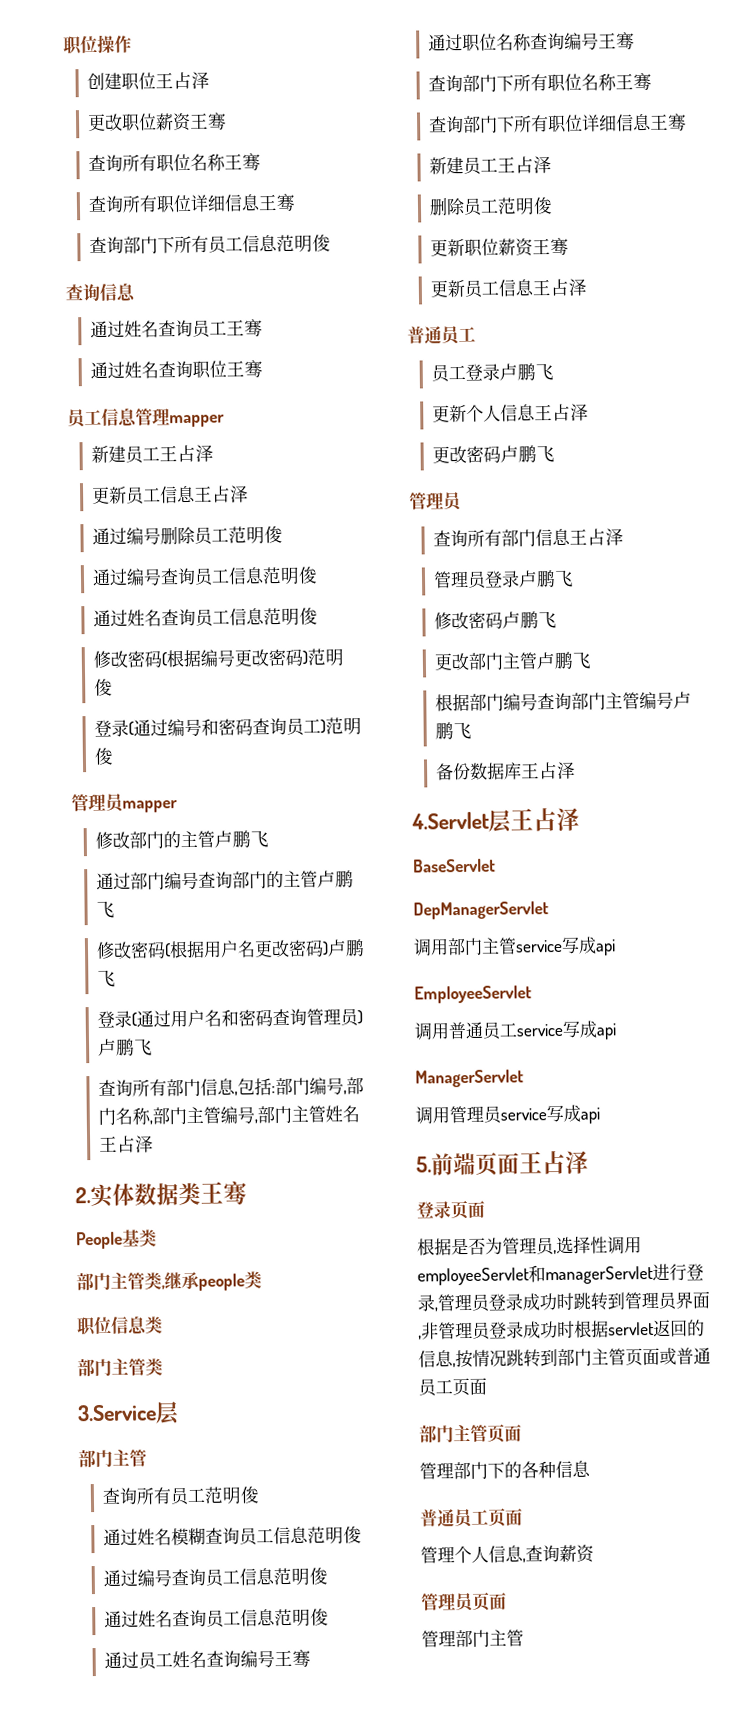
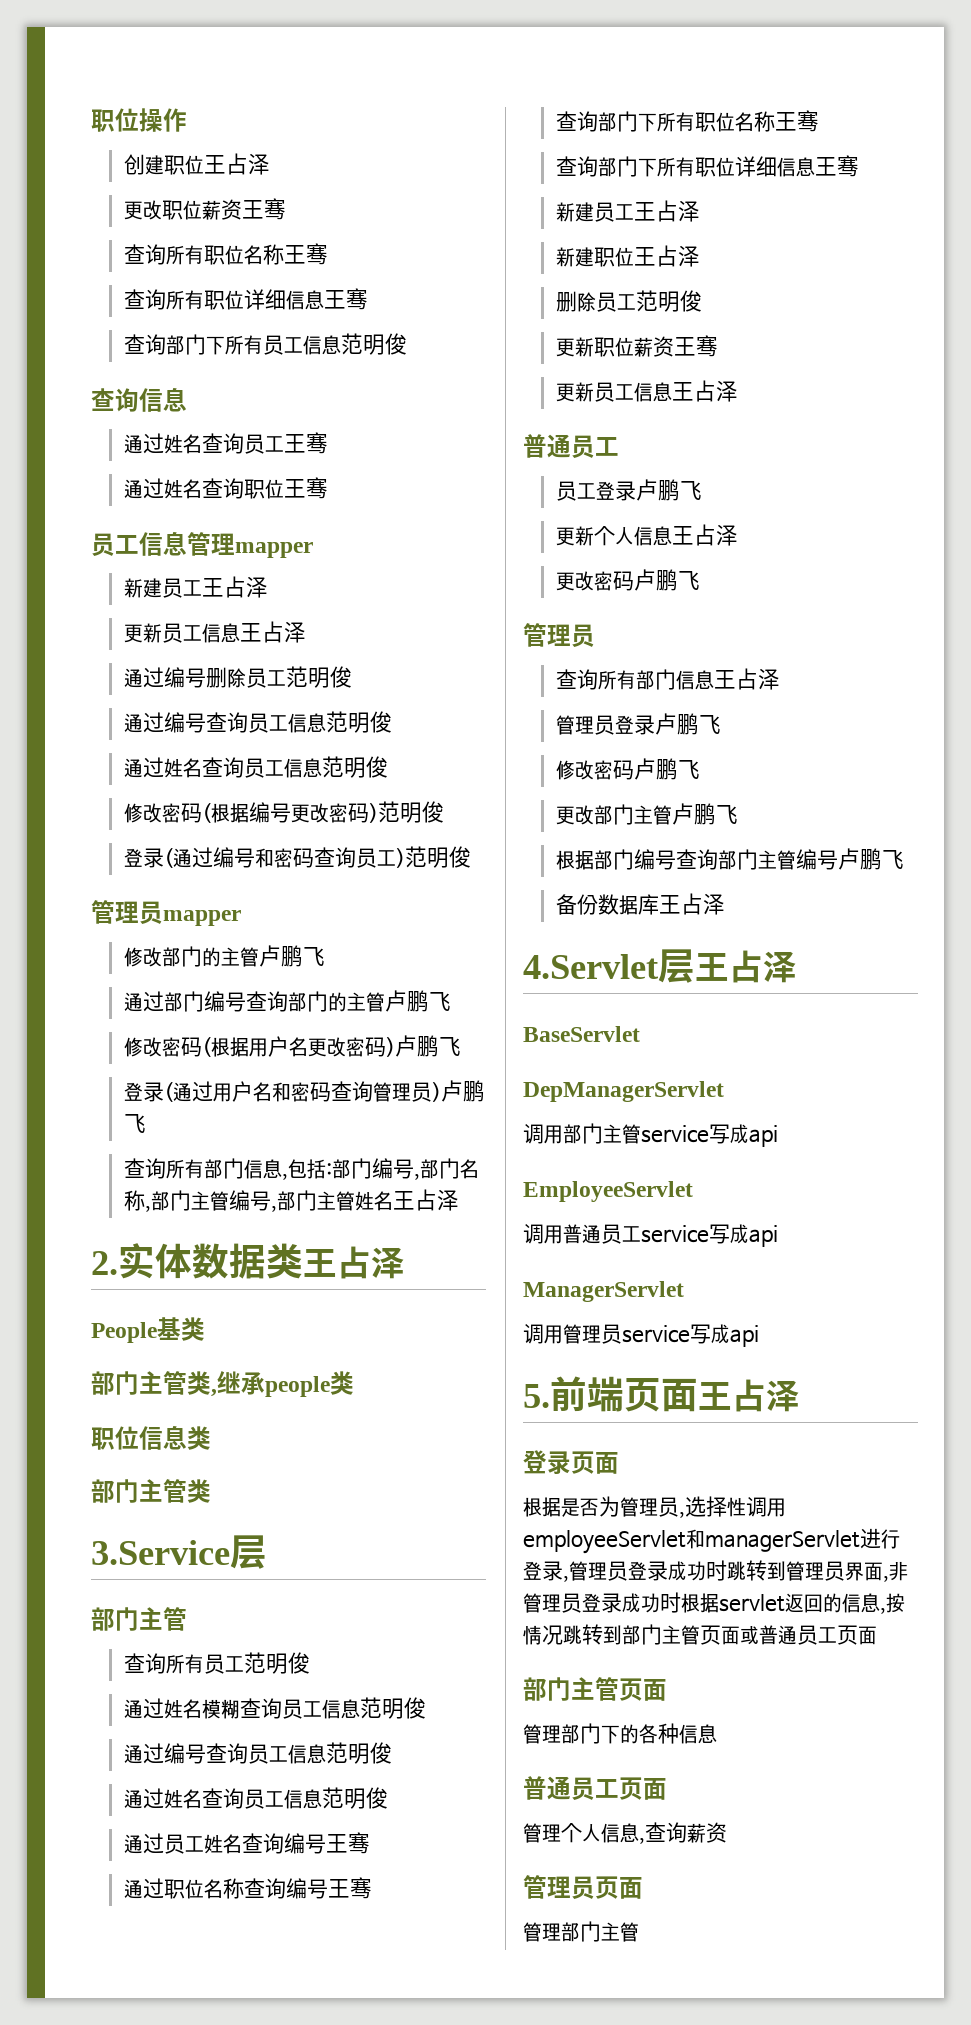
[223,1180,247,1205] 骞 -> [337,1246,405,1279] 占泽
(553, 165) none -> [555,245,700,267] // 新建职位王占泽

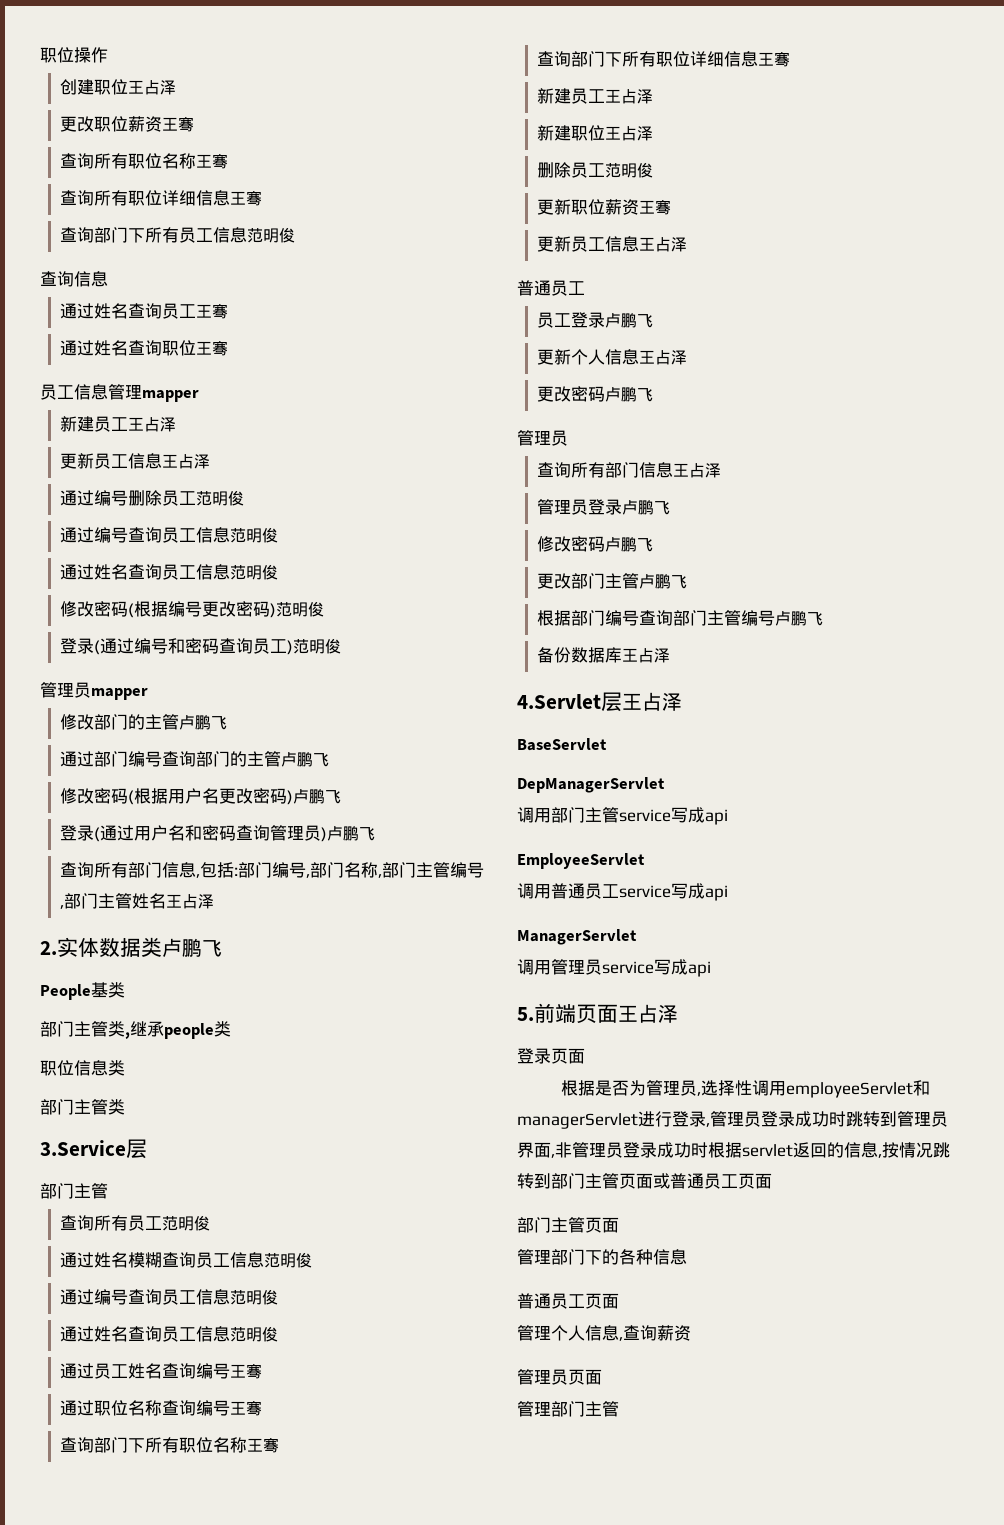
[303,1246,405,1279] 王占泽 -> [162,938,222,958] 卢鹏飞

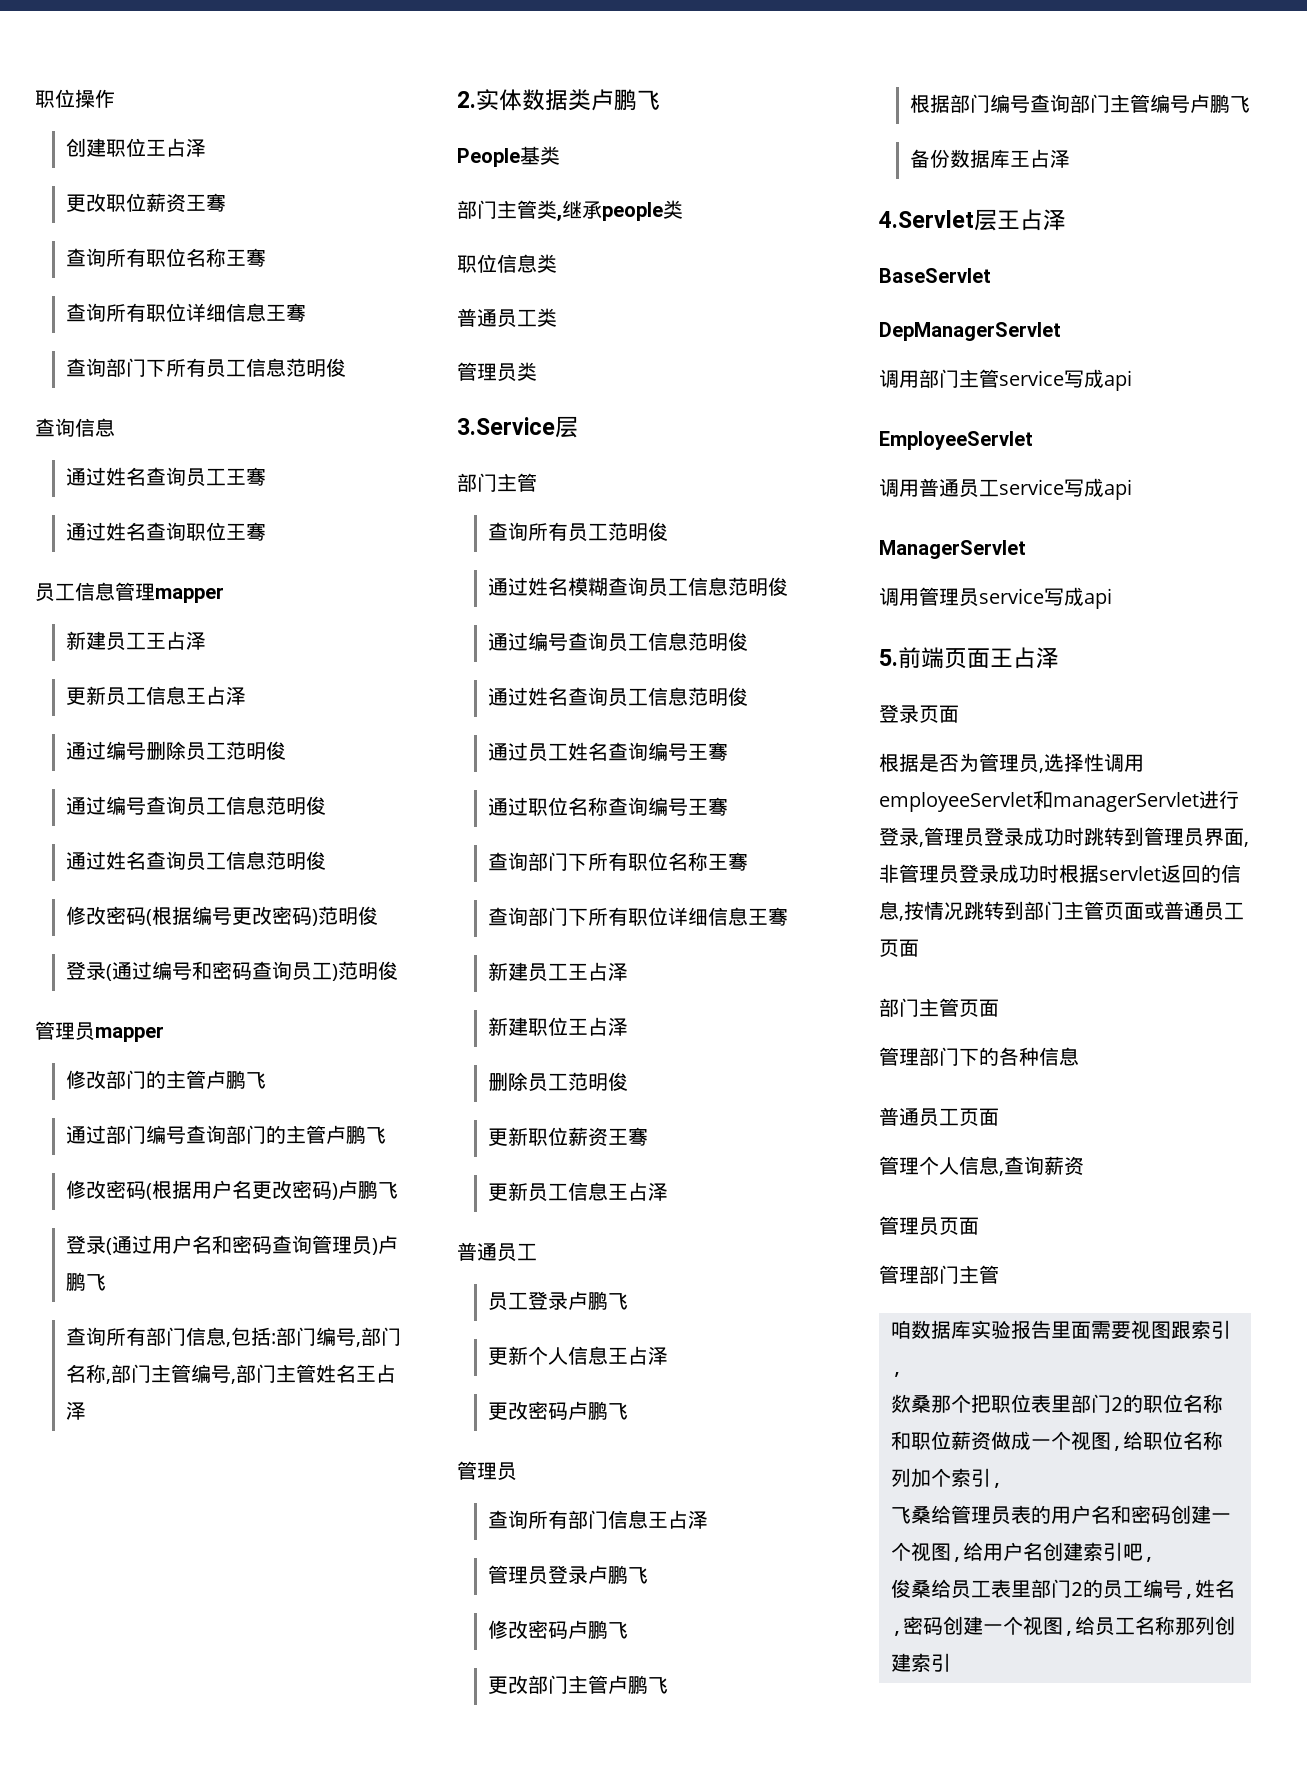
[40,1099,108,1115] 部门主管 -> [457,308,557,328] [457,362,517,382] 普通员工类 // 管理员
(619, 1409) none -> [891,1320,1231,1340] [891,1372,903,1377] [891,1394,1223,1413] [891,1431,1223,1451] [891,1468,1003,1488] [891,1505,1231,1525] [891,1542,1155,1562] [891,1579,1235,1599] [891,1616,1235,1636] [891,1653,951,1672] // 咱数据库实验报告里面需要视图跟索引, // 欻桑那个把职位表里部门2的职位名称和职位薪资做成一个视图,给职位名称列加个索引, // 飞桑给管理员表的用户名和密码创建一个视图,给用户名创建索引吧, // 俊桑给员工表里部门2的员工编号,姓名,密码创建一个视图,给员工名称那列创建索引

